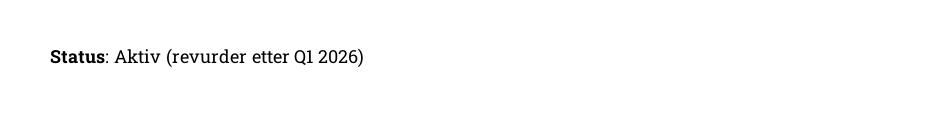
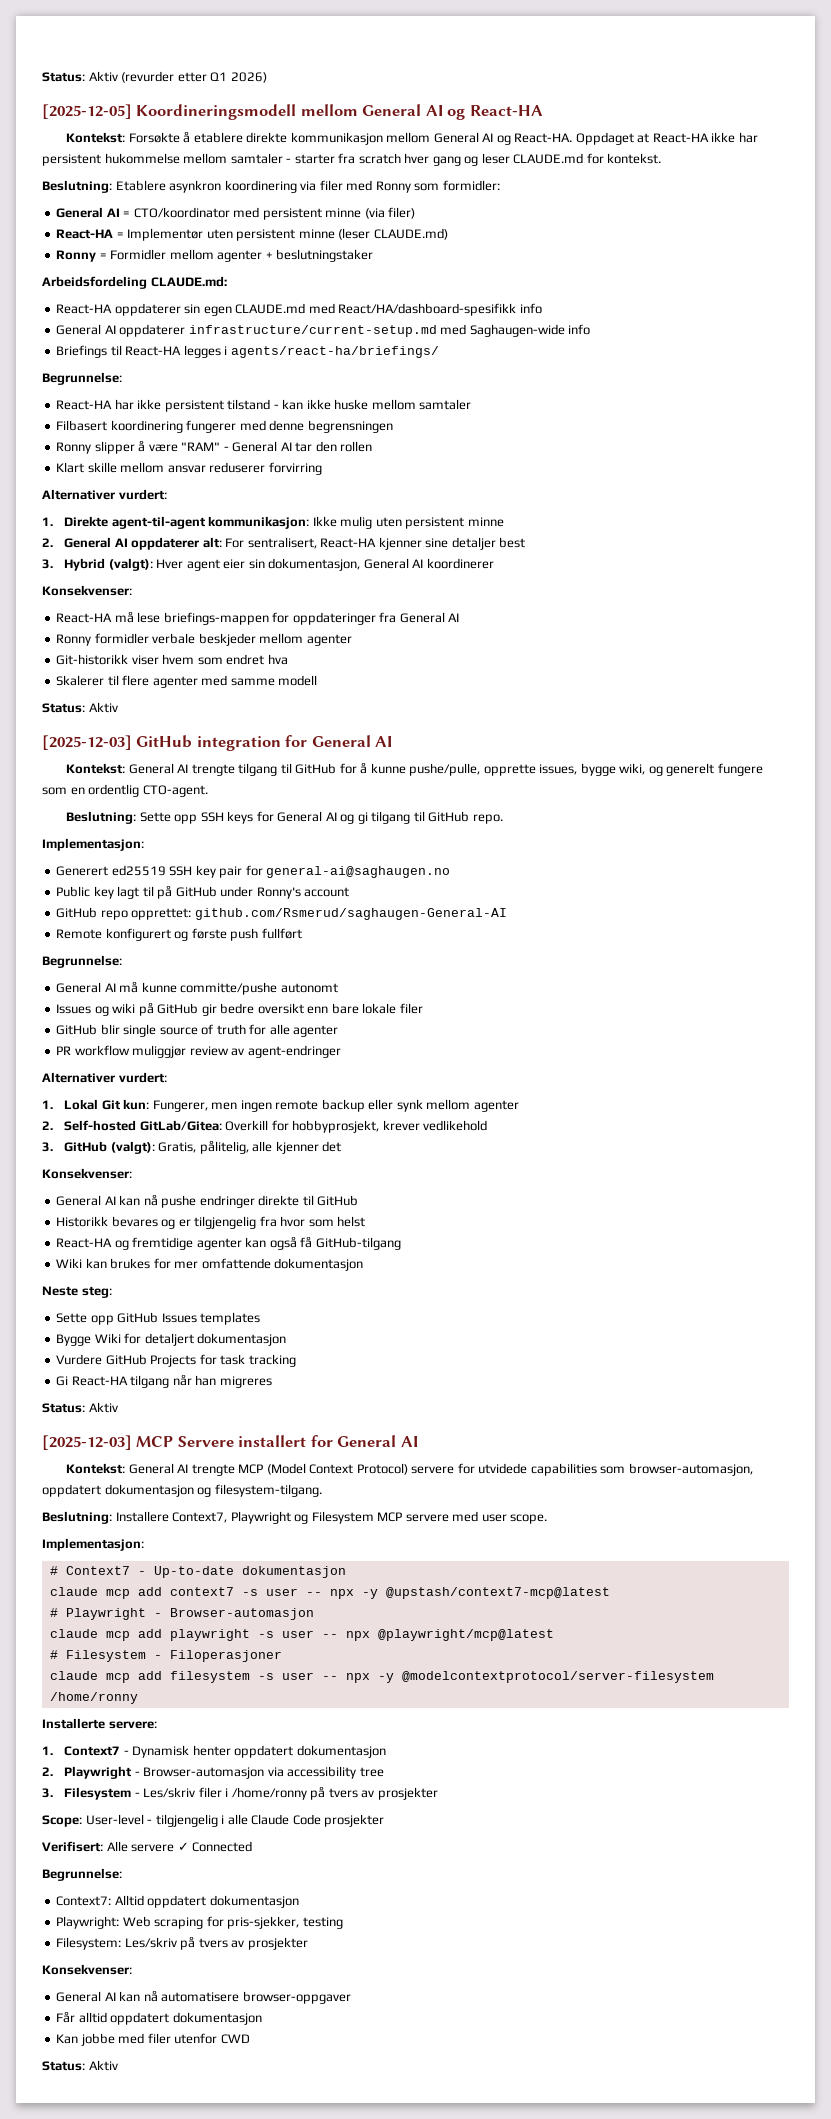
(365, 58) none -> [42,104,543,120] [66,132,758,145] [42,153,662,166] [42,180,500,193] [56,207,416,220] [56,228,448,241] [56,249,374,262] [42,276,227,289] [56,303,542,316] [56,324,591,337] [56,345,439,358] [42,372,122,385] [56,399,472,412] [56,420,393,433] [56,441,373,454] [56,462,322,475] [42,489,167,500] [42,516,504,529] [42,537,526,550] [42,558,494,571] [42,585,132,596] [56,612,460,625] [56,633,352,646] [56,654,288,665] [56,675,318,688] [42,702,118,713] [42,735,393,751] [66,763,763,776] [42,784,208,797] [66,811,503,824] [42,838,144,851] [56,865,451,878] [56,886,350,899] [56,907,507,920] [56,928,302,941] [42,955,122,968] [56,982,338,995] [56,1003,423,1016] [56,1024,339,1037] [56,1045,341,1058] [42,1072,167,1083] [42,1099,519,1112] [42,1120,488,1133] [42,1141,342,1154] [42,1168,132,1179] [56,1195,359,1208] [56,1216,366,1229] [56,1237,401,1250] [56,1258,364,1271] [42,1286,112,1298] [56,1312,261,1325] [56,1333,287,1346] [56,1354,296,1367] [56,1375,272,1388] [42,1402,118,1413] [42,1435,418,1450] [66,1463,753,1476] [42,1484,322,1497] [42,1511,548,1524] [42,1538,144,1551] [49,1566,346,1578] [49,1587,610,1599] [49,1608,314,1620] [49,1629,554,1641] [49,1650,282,1662] [49,1671,714,1683] [49,1692,138,1704] [42,1718,157,1729] [42,1745,386,1758] [42,1766,384,1779] [42,1787,438,1800] [42,1814,385,1827] [42,1841,253,1852] [42,1868,122,1881] [56,1895,299,1908] [56,1916,343,1929] [56,1937,308,1950] [42,1964,132,1975] [56,1991,351,2004] [56,2012,262,2025] [56,2033,250,2046] [42,2060,118,2071] // [2025-12-05] Koordineringsmodell mellom General AI og React-HA // Kontekst: Forsøkte å etablere direkte kommunikasjon mellom General AI og React-HA. Oppdaget at React-HA ikke har persistent hukommelse mellom samtaler - starter fra scratch hver gang og leser CLAUDE.md for kontekst. // Beslutning: Etablere asynkron koordinering via filer med Ronny som formidler: // General AI = CTO/koordinator med persistent minne (via filer) // React-HA = Implementør uten persistent minne (leser CLAUDE.md) // Ronny = Formidler mellom agenter + beslutningstaker // Arbeidsfordeling CLAUDE.md: // React-HA oppdaterer sin egen CLAUDE.md med React/HA/dashboard-spesifikk info // General AI oppdaterer infrastructure/current-setup.md med Saghaugen-wide info // Briefings til React-HA legges i agents/react-ha/briefings/ // Begrunnelse: // React-HA har ikke persistent tilstand - kan ikke huske mellom samtaler // Filbasert koordinering fungerer med denne begrensningen // Ronny slipper å være "RAM" - General AI tar den rollen // Klart skille mellom ansvar reduserer forvirring // Alternativer vurdert: // 1. Direkte agent-til-agent kommunikasjon: Ikke mulig uten persistent minne // 2. General AI oppdaterer alt: For sentralisert, React-HA kjenner sine detaljer best // 3. Hybrid (valgt): Hver agent eier sin dokumentasjon, General AI koordinerer // Konsekvenser: // React-HA må lese briefings-mappen for oppdateringer fra General AI // Ronny formidler verbale beskjeder mellom agenter // Git-historikk viser hvem som endret hva // Skalerer til flere agenter med samme modell // Status: Aktiv // [2025-12-03] GitHub integration for General AI // Kontekst: General AI trengte tilgang til GitHub for å kunne pushe/pulle, opprette issues, bygge wiki, og generelt fungere som en ordentlig CTO-agent. // Beslutning: Sette opp SSH keys for General AI og gi tilgang til GitHub repo. // Implementasjon: // Generert ed25519 SSH key pair for general-ai@saghaugen.no // Public key lagt til på GitHub under Ronny's account // GitHub repo opprettet: github.com/Rsmerud/saghaugen-General-AI // Remote konfigurert og første push fullført // Begrunnelse: // General AI må kunne committe/pushe autonomt // Issues og wiki på GitHub gir bedre oversikt enn bare lokale filer // GitHub blir single source of truth for alle agenter // PR workflow muliggjør review av agent-endringer // Alternativer vurdert: // 1. Lokal Git kun: Fungerer, men ingen remote backup eller synk mellom agenter // 2. Self-hosted GitLab/Gitea: Overkill for hobbyprosjekt, krever vedlikehold // 3. GitHub (valgt): Gratis, pålitelig, alle kjenner det // Konsekvenser: // General AI kan nå pushe endringer direkte til GitHub // Historikk bevares og er tilgjengelig fra hvor som helst // React-HA og fremtidige agenter kan også få GitHub-tilgang // Wiki kan brukes for mer omfattende dokumentasjon // Neste steg: // Sette opp GitHub Issues templates // Bygge Wiki for detaljert dokumentasjon // Vurdere GitHub Projects for task tracking // Gi React-HA tilgang når han migreres // Status: Aktiv // [2025-12-03] MCP Servere installert for General AI // Kontekst: General AI trengte MCP (Model Context Protocol) servere for utvidede capabilities som browser-automasjon, oppdatert dokumentasjon og filesystem-tilgang. // Beslutning: Installere Context7, Playwright og Filesystem MCP servere med user scope. // Implementasjon: // # Context7 - Up-to-date dokumentasjon // claude mcp add context7 -s user -- npx -y @upstash/context7-mcp@latest // # Playwright - Browser-automasjon // claude mcp add playwright -s user -- npx @playwright/mcp@latest // # Filesystem - Filoperasjoner // claude mcp add filesystem -s user -- npx -y @modelcontextprotocol/server-filesystem /home/ronny // Installerte servere: // 1. Context7 - Dynamisk henter oppdatert dokumentasjon // 2. Playwright - Browser-automasjon via accessibility tree // 3. Filesystem - Les/skriv filer i /home/ronny på tvers av prosjekter // Scope: User-level - tilgjengelig i alle Claude Code prosjekter // Verifisert: Alle servere ✓ Connected // Begrunnelse: // Context7: Alltid oppdatert dokumentasjon // Playwright: Web scraping for pris-sjekker, testing // Filesystem: Les/skriv på tvers av prosjekter // Konsekvenser: // General AI kan nå automatisere browser-oppgaver // Får alltid oppdatert dokumentasjon // Kan jobbe med filer utenfor CWD // Status: Aktiv

